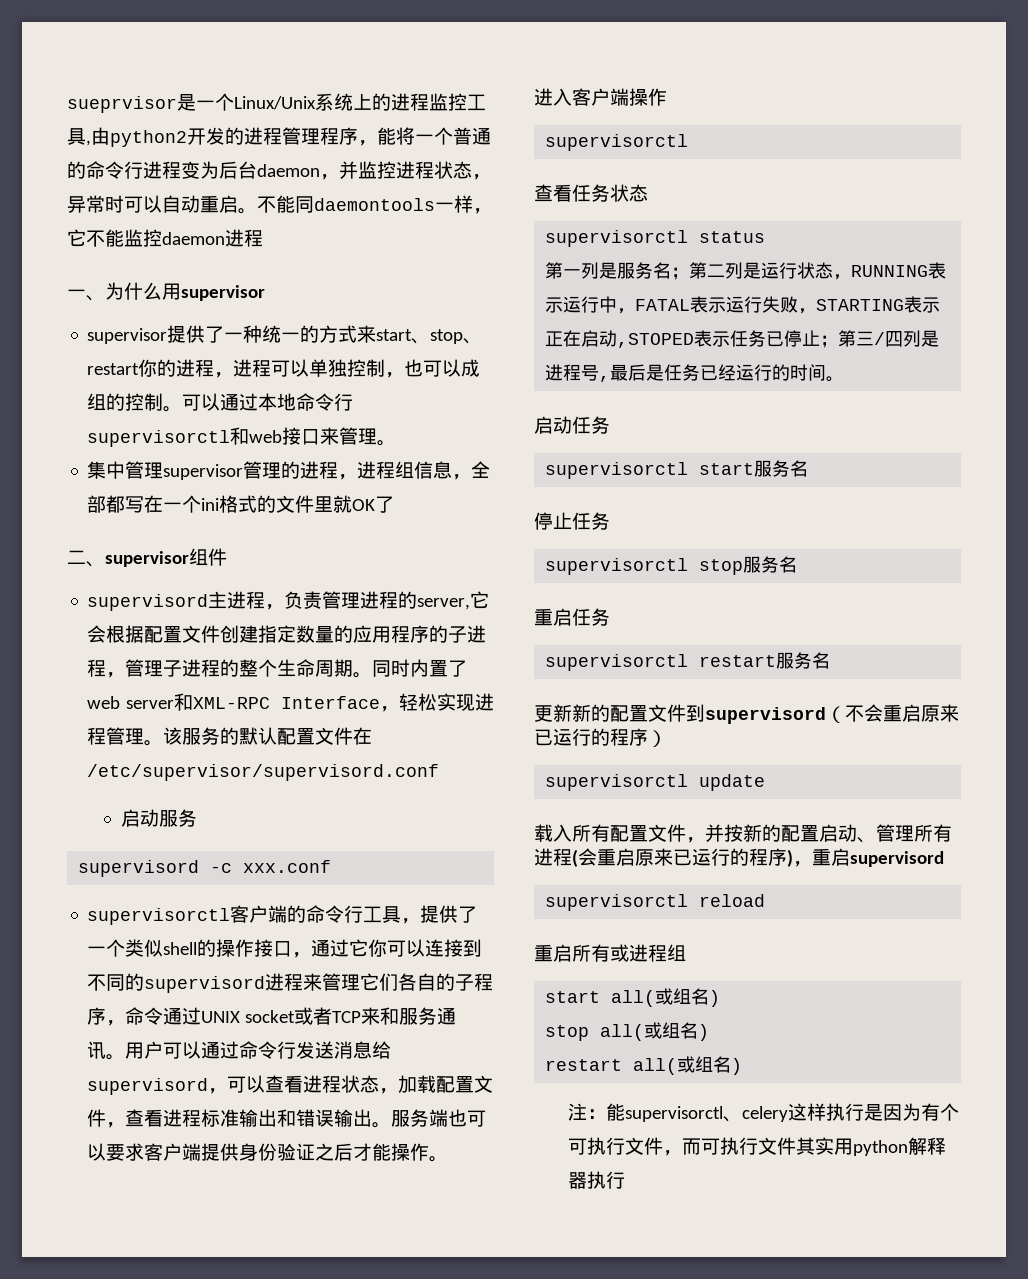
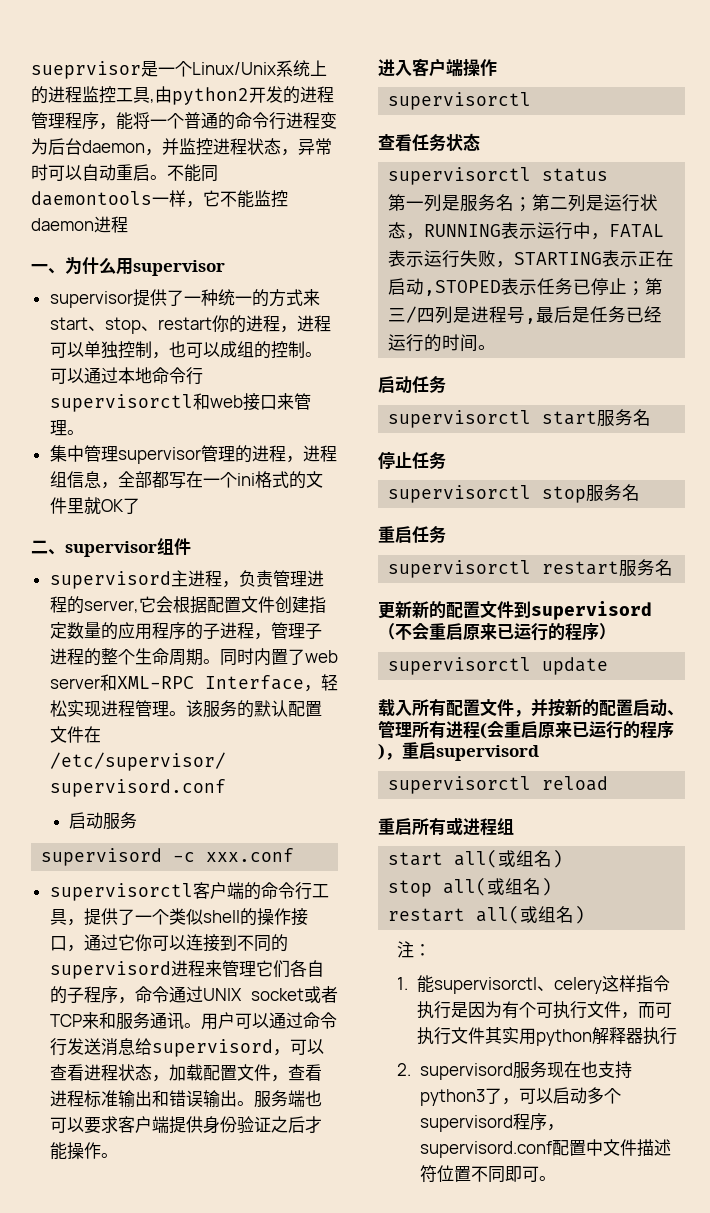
(606, 1114) none -> [397,977,409,990] // 1.
(826, 1112) none -> [635,975,670,993] 指令
(625, 1180) none -> [397,1061,632,1080] [419,1087,621,1106] [419,1113,564,1132] [419,1139,671,1158] [419,1165,556,1183] // 2. supervisord服务现在也支持python3了，可以启动多个supervisord程序，supervisord.conf配置中文件描述符位置不同即可。

